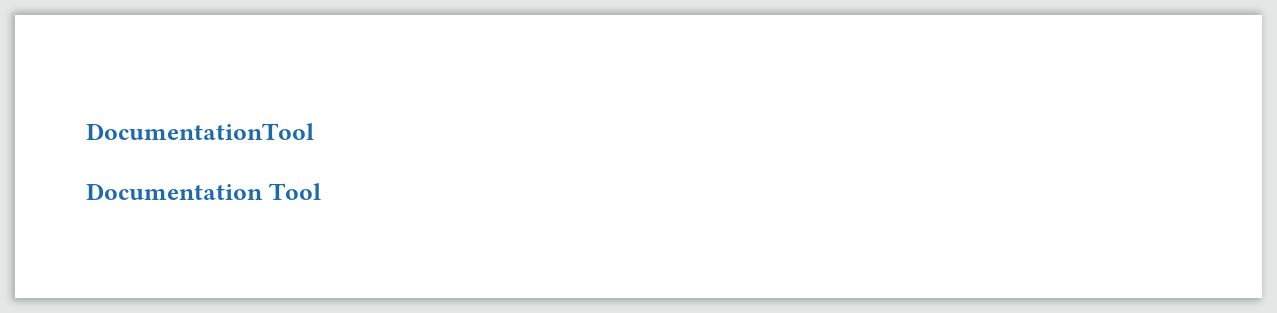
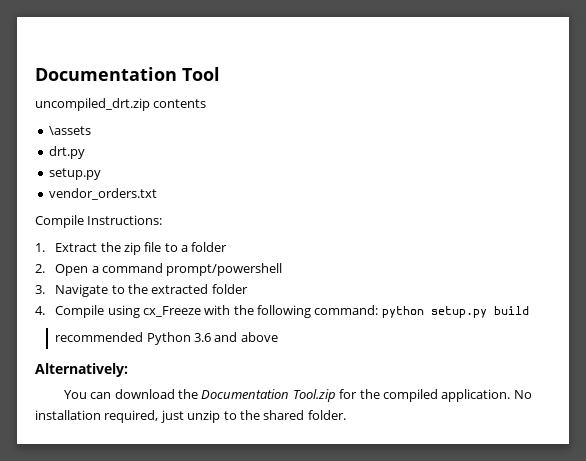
[86,123,314,140] DocumentationTool // -> (35, 74) none
(321, 191) none -> [35,98,207,111] [48,126,91,135] [48,146,85,159] [48,168,101,180] [48,188,157,200] [35,215,163,228] [35,242,228,255] [35,263,283,276] [35,284,248,297] [35,305,529,318] [55,332,278,345] [35,363,128,377] [63,389,532,402] [35,410,346,423] // uncompiled_drt.zip contents // \assets // drt.py // setup.py // vendor_orders.txt // Compile Instructions: // 1. Extract the zip file to a folder // 2. Open a command prompt/powershell // 3. Navigate to the extracted folder // 4. Compile using cx_Freeze with the following command: python setup.py build // recommended Python 3.6 and above // Alternatively: // You can download the Documentation Tool.zip for the compiled application. No installation required, just unzip to the shared folder.

